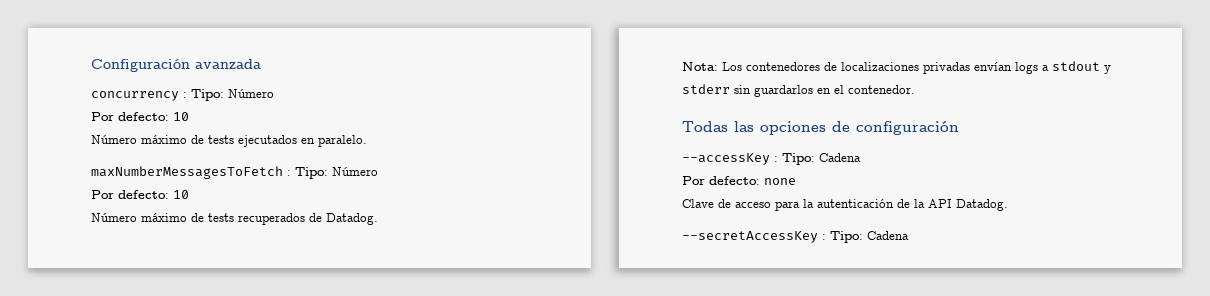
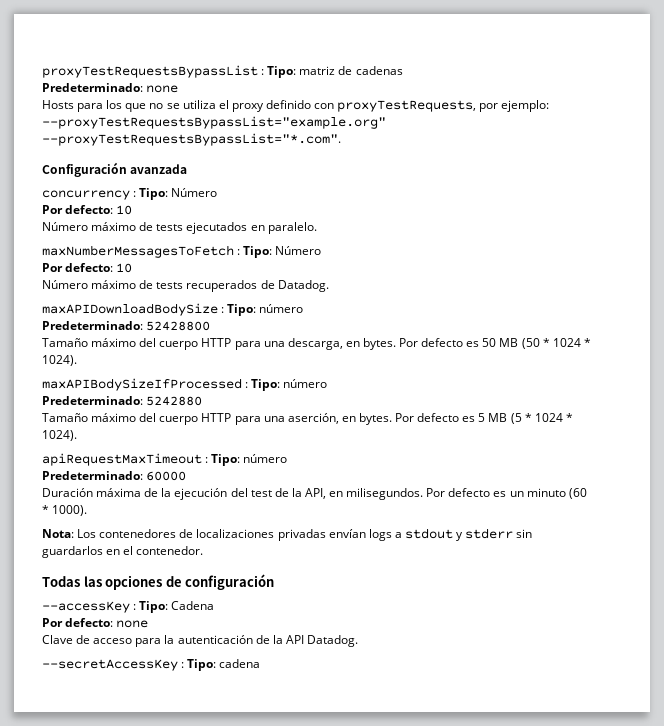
(91, 65) none -> [42,65,403,78] [42,83,179,93] [42,100,550,112] [42,116,386,129] [42,133,341,146] proxyTestRequestsBypassList : Tipo: matriz de cadenas // Predeterminado: none // Hosts para los que no se utiliza el proxy definido con proxyTestRequests, por ejemplo: --proxyTestRequestsBypassList="example.org" --proxyTestRequestsBypassList="*.com". //
(378, 219) none -> [42,303,304,316] [42,321,211,331] [42,338,591,350] [42,355,77,366] [42,378,328,391] [42,396,203,406] [42,413,573,425] [42,430,77,441] [42,453,288,466] [42,471,187,481] [42,488,587,500] [42,505,88,516] // maxAPIDownloadBodySize : Tipo: número // Predeterminado: 52428800 // Tamaño máximo del cuerpo HTTP para una descarga, en bytes. Por defecto es 50 MB (50 * 1024 * 1024). // maxAPIBodySizeIfProcessed : Tipo: número // Predeterminado: 5242880 // Tamaño máximo del cuerpo HTTP para una aserción, en bytes. Por defecto es 5 MB (5 * 1024 * 1024). // apiRequestMaxTimeout : Tipo: número // Predeterminado: 60000 // Duración máxima de la ejecución del test de la API, en milisegundos. Por defecto es un minuto (60 * 1000).
[867,231,909,240] Cadena -> [219,659,261,668] cadena

